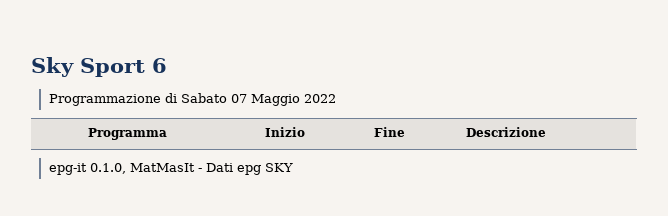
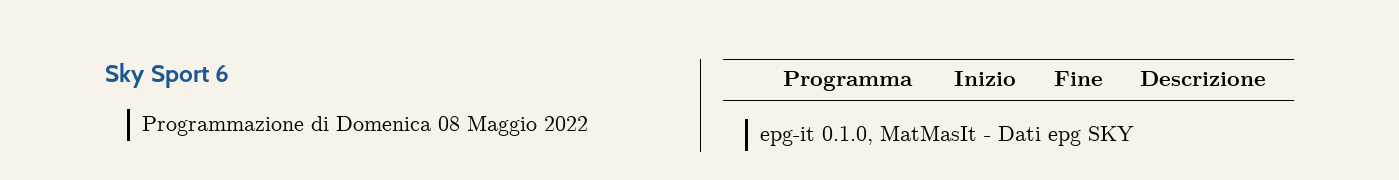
[180,93,247,103] Sabato 07 -> [336,116,461,131] Domenica 08

